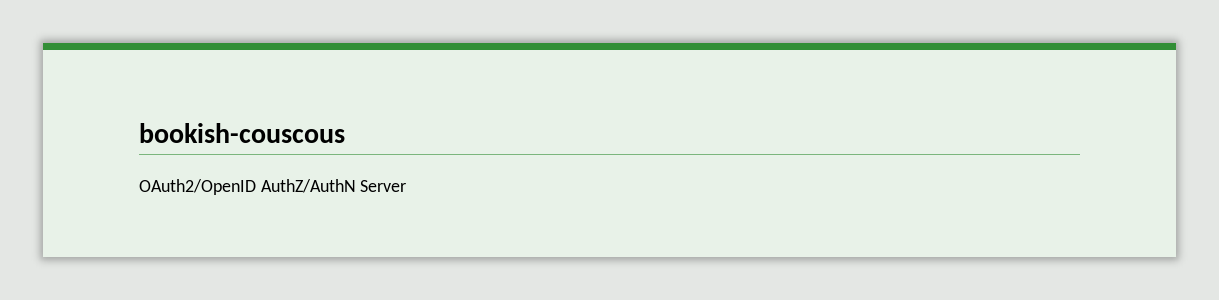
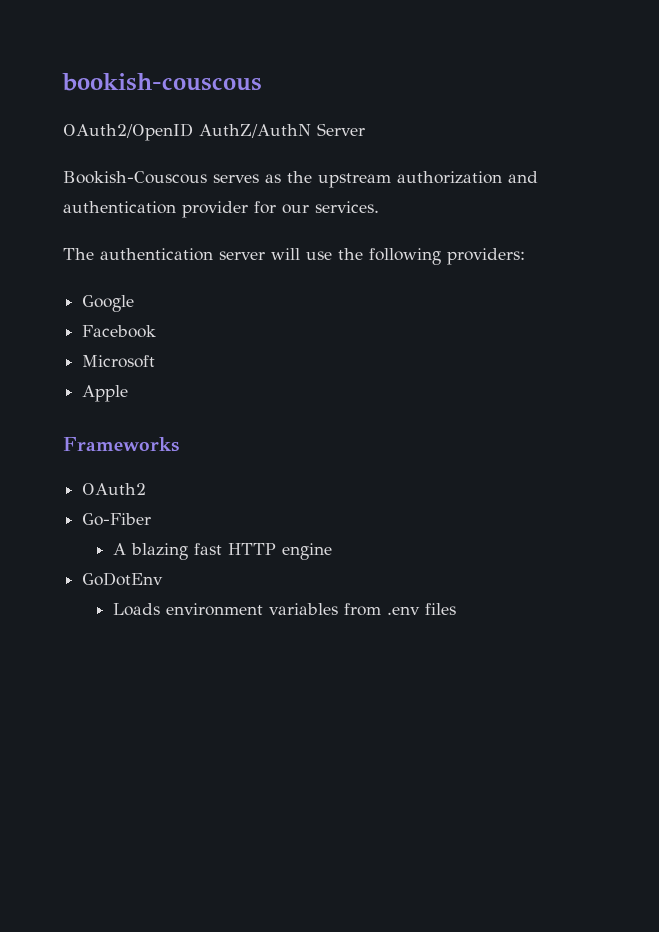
(407, 186) none -> [63,171,538,188] [63,201,379,218] [63,248,525,265] [82,295,135,312] [82,325,157,338] [82,355,156,368] [82,385,129,402] [63,437,179,452] [82,483,147,495] [82,513,152,526] [112,543,332,560] [82,572,164,586] [112,603,456,616] // Bookish-Couscous serves as the upstream authorization and authentication provider for our services. // The authentication server will use the following providers: // Google // Facebook // Microsoft // Apple // Frameworks // OAuth2 // Go-Fiber // A blazing fast HTTP engine // GoDotEnv // Loads environment variables from .env files

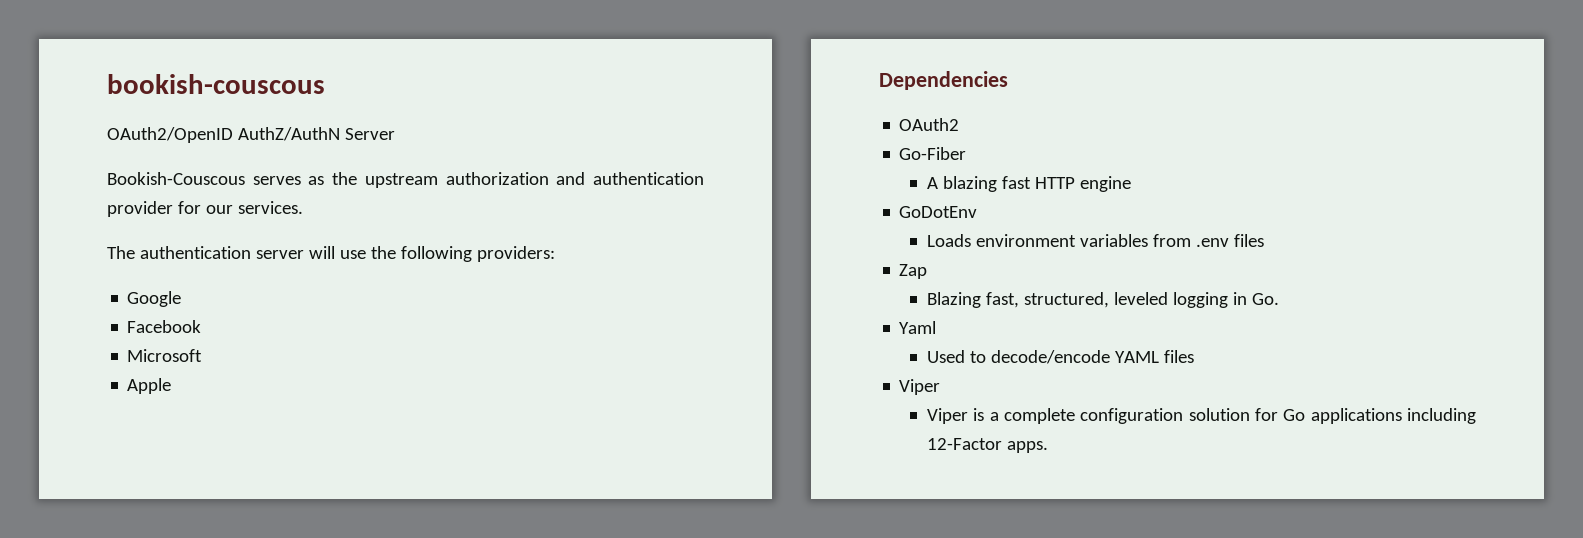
[63,437,179,452] Frameworks -> [879,71,1008,90] Dependencies
(456, 609) none -> [899,264,928,279] [926,292,1279,308] [899,321,937,334] [926,350,1194,364] [899,379,941,395] [926,408,1476,424] [926,438,1048,453] // Zap // Blazing fast, structured, leveled logging in Go. // Yaml // Used to decode/encode YAML files // Viper // Viper is a complete configuration solution for Go applications including 12-Factor apps.

